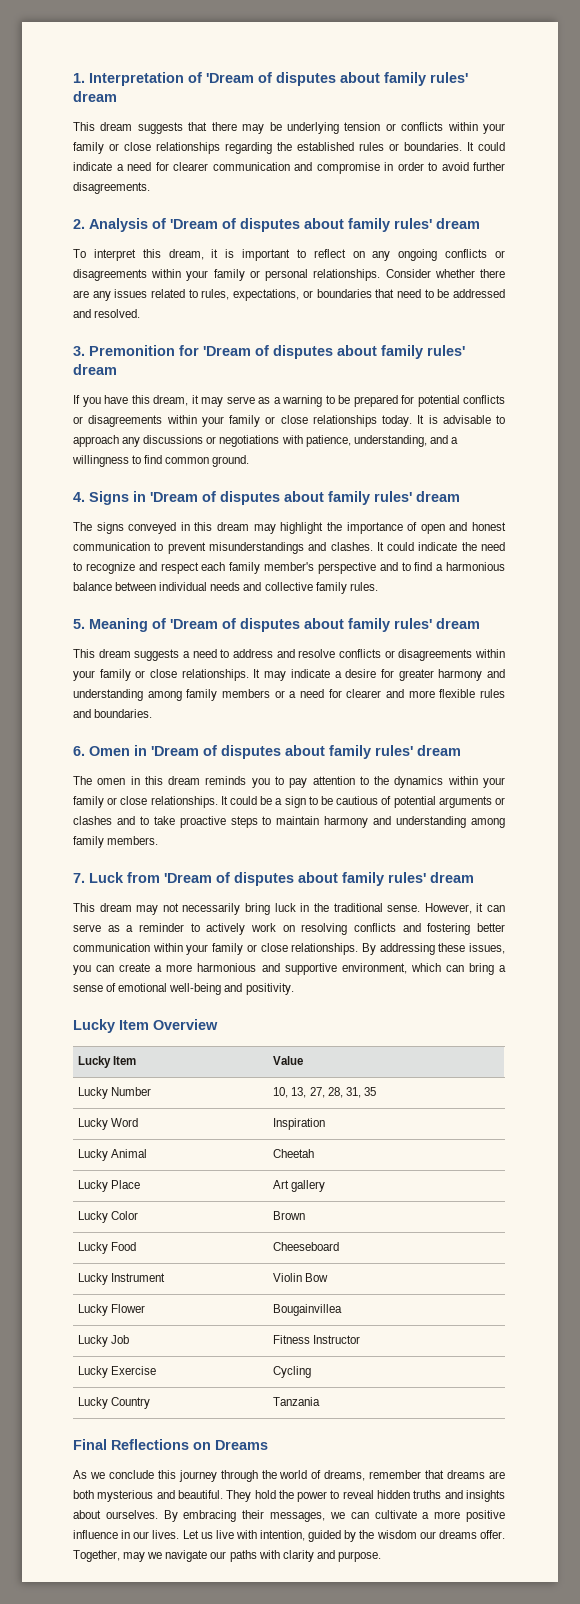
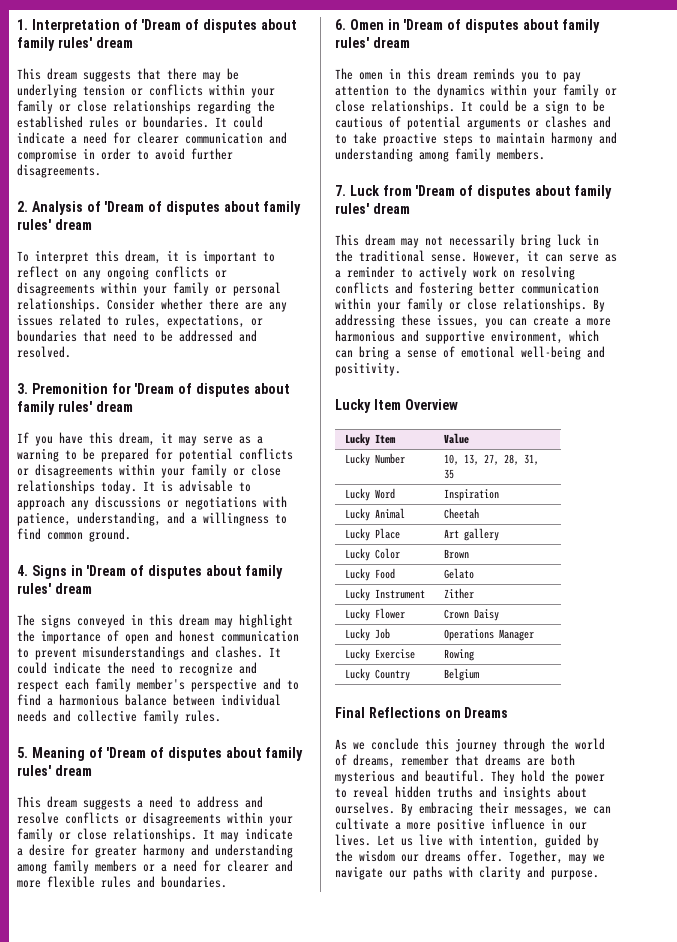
[273,1242,340,1251] Cheeseboard -> [443,568,474,579] Gelato
[273,1273,329,1282] Violin Bow -> [443,588,474,599] Zither
[273,1304,343,1316] Bougainvillea -> [443,609,499,621] Crown Daisy
[273,1335,361,1344] Fitness Instructor -> [443,629,534,641] Operations Manager
[273,1366,312,1378] Cycling -> [443,649,474,661] Rowing
[273,1397,321,1406] Tanzania -> [443,668,479,681] Belgium

